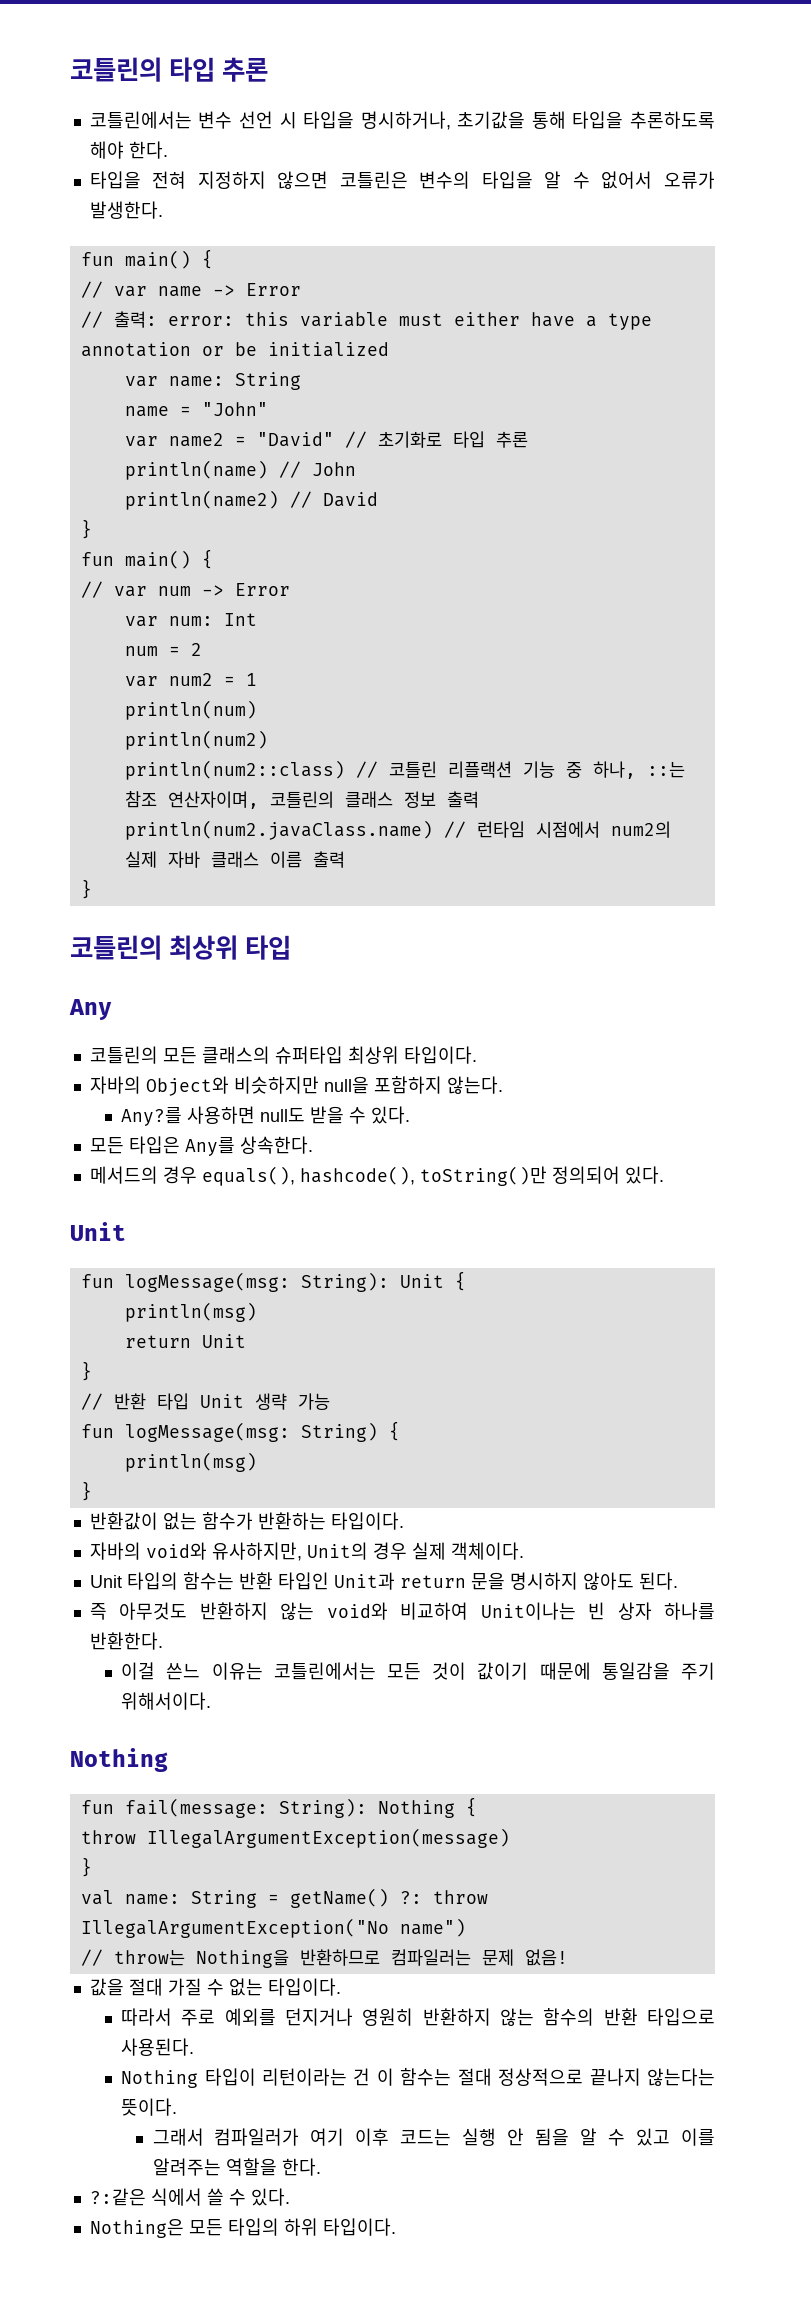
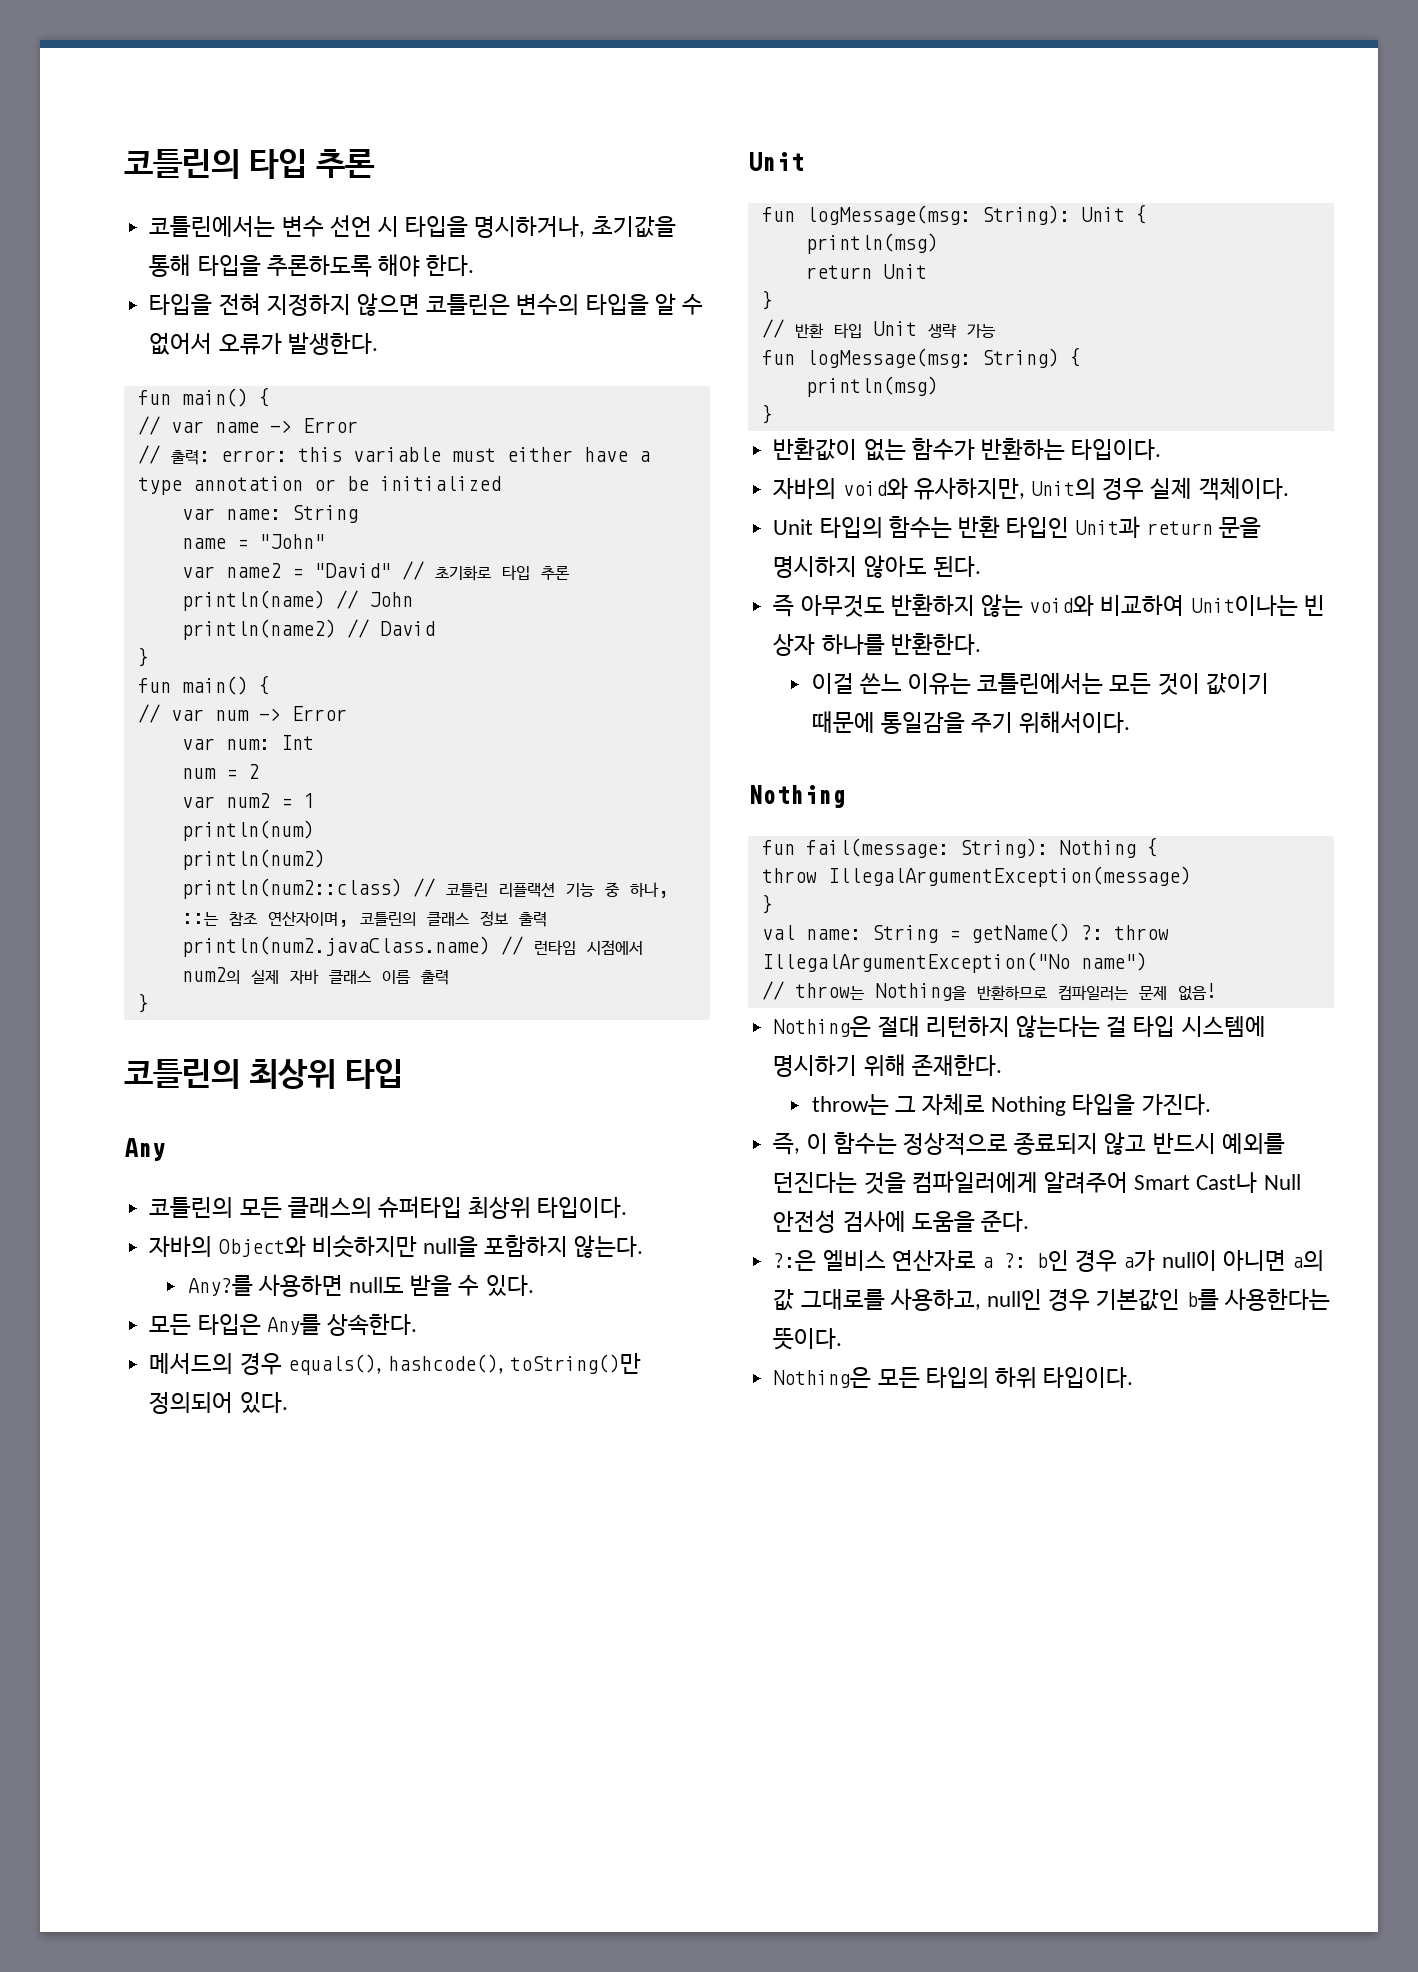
[89,1978,341,1996] [121,2008,715,2026] [121,2038,195,2056] [121,2068,715,2088] [121,2098,178,2116] [152,2128,715,2146] [152,2158,321,2176] [89,2188,290,2206] 값을 절대 가질 수 없는 타입이다. // 따라서 주로 예외를 던지거나 영원히 반환하지 않는 함수의 반환 타입으로 사용된다. // Nothing 타입이 리턴이라는 건 이 함수는 절대 정상적으로 끝나지 않는다는 뜻이다. // 그래서 컴파일러가 여기 이후 코드는 실행 안 됨을 알 수 있고 이를 알려주는 역할을 한다. // ?:같은 식에서 쓸 수 있다. -> [773,1015,1266,1038] [773,1054,1002,1077] [811,1093,1211,1116] [773,1132,1285,1155] [773,1171,1301,1194] [773,1210,1029,1233] [773,1250,1324,1272] [773,1288,1330,1311] [773,1328,843,1350] Nothing은 절대 리턴하지 않는다는 걸 타입 시스템에 명시하기 위해 존재한다. // throw는 그 자체로 Nothing 타입을 가진다. // 즉, 이 함수는 정상적으로 종료되지 않고 반드시 예외를 던진다는 것을 컴파일러에게 알려주어 Smart Cast나 Null 안전성 검사에 도움을 준다. // ?:은 엘비스 연산자로 a ?: b인 경우 a가 null이 아니면 a의 값 그대로를 사용하고, null인 경우 기본값인 b를 사용한다는 뜻이다.

